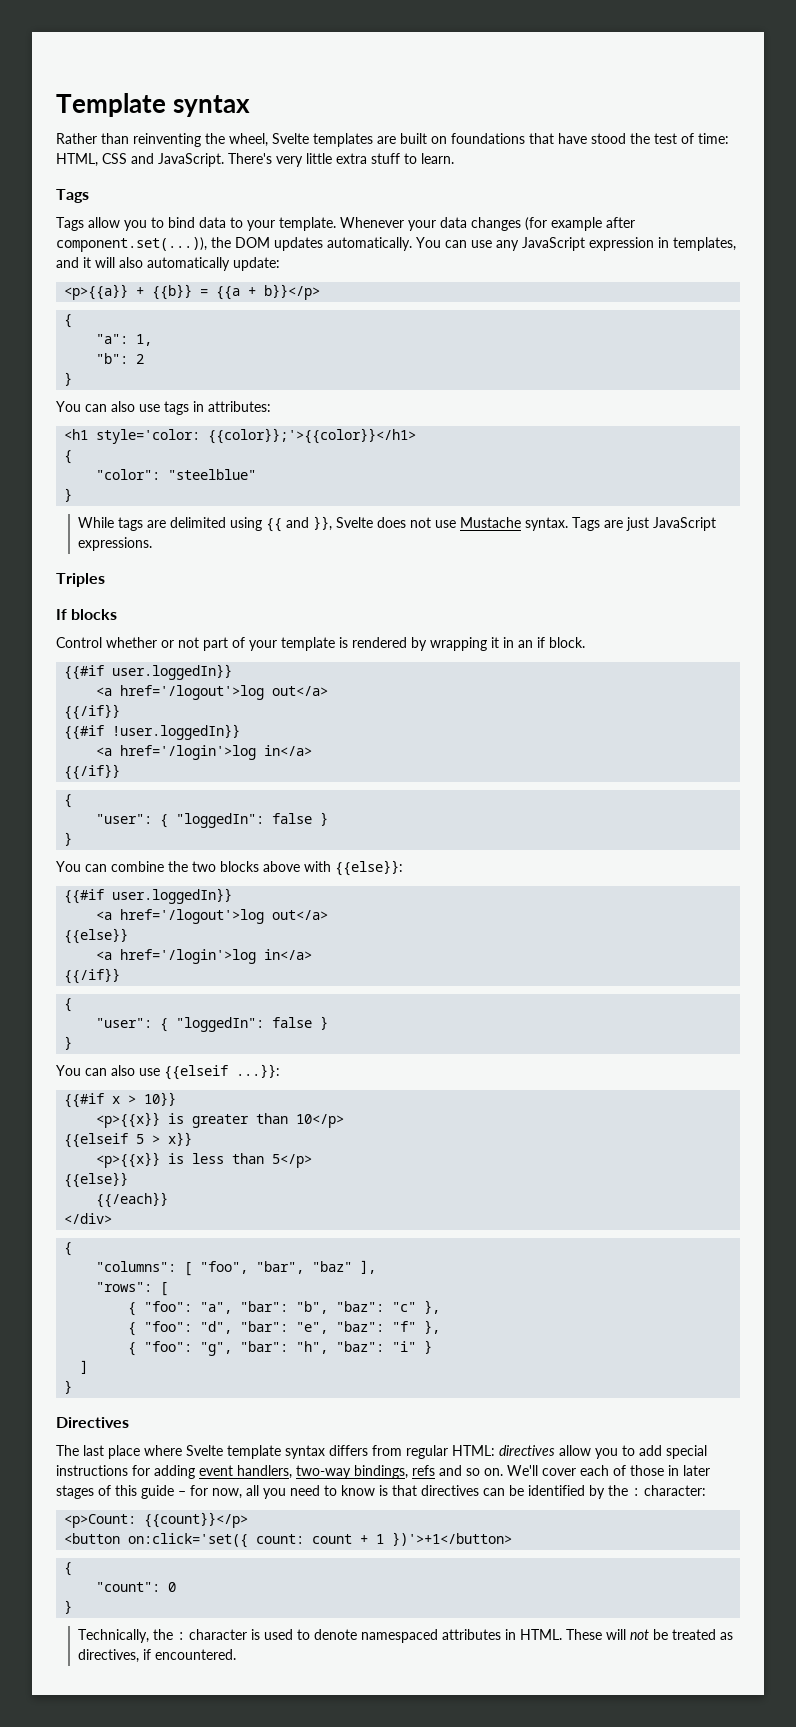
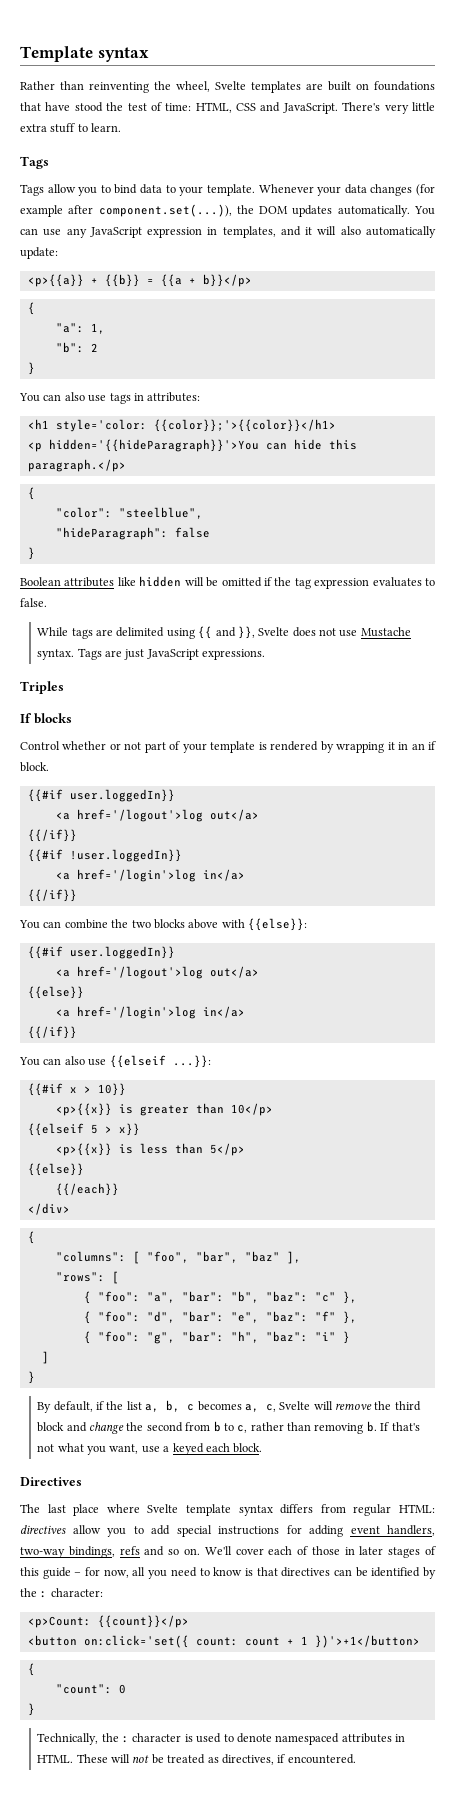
[64,450,73,464] [96,469,257,480] [64,488,73,502] { // "color": "steelblue" // } -> [27,439,357,452] [27,459,126,472] [27,487,35,500] [55,507,203,519] [55,527,210,540] [27,547,35,560] [20,576,435,589] [20,598,47,607] <p hidden='{{hideParagraph}}'>You can hide this paragraph.</p> // { // "color": "steelblue", // "hideParagraph": false // } // Boolean attributes like hidden will be omitted if the tag expression evaluates to false.
[64,794,73,808] [96,812,329,828] [64,832,73,846] // { // "user": { "loggedIn": false } // } -> (77, 895) none
[64,998,73,1012] [96,1016,329,1032] [64,1036,73,1050] // { // "user": { "loggedIn": false } // } -> (77, 1032) none
(73, 1387) none -> [37,1400,421,1413] [37,1421,420,1434] [37,1443,263,1455] // By default, if the list a, b, c becomes a, c, Svelte will remove the third block and change the second from b to c, rather than removing b. If that's not what you want, use a keyed each block.

